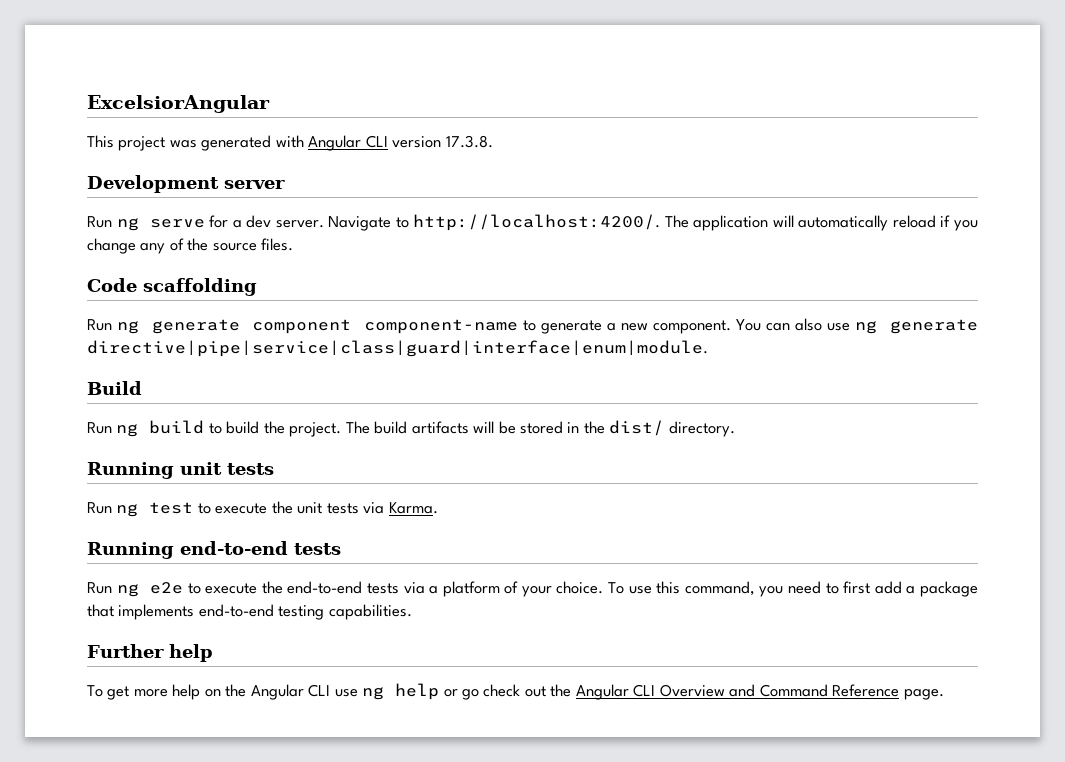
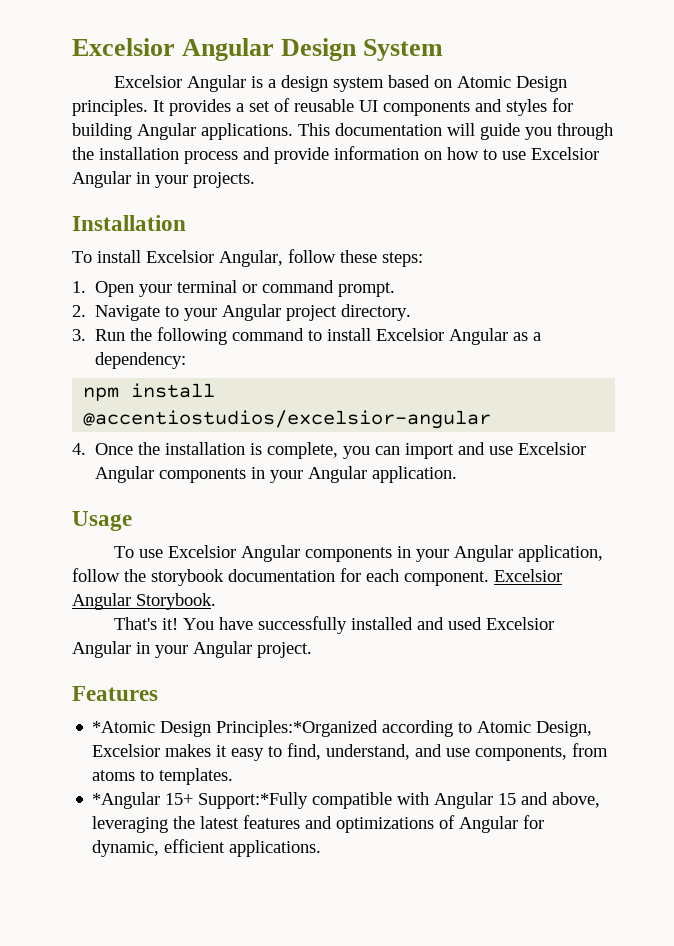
[87,95,270,113] [87,135,493,151] [87,175,285,193] [87,214,979,231] [87,238,294,254] [87,278,257,296] [87,318,978,334] [87,340,708,357] [87,381,142,395] [87,420,735,437] [87,462,274,479] [87,501,438,517] [87,541,341,559] [87,581,979,597] [87,604,412,620] [87,644,213,662] [87,683,944,700] ExcelsiorAngular // This project was generated with Angular CLI version 17.3.8. // Development server // Run ng serve for a dev server. Navigate to http://localhost:4200/. The application will automatically reload if you change any of the source files. // Code scaffolding // Run ng generate component component-name to generate a new component. You can also use ng generate directive|pipe|service|class|guard|interface|enum|module. // Build // Run ng build to build the project. The build artifacts will be stored in the dist/ directory. // Running unit tests // Run ng test to execute the unit tests via Karma. // Running end-to-end tests // Run ng e2e to execute the end-to-end tests via a platform of your choice. To use this command, you need to first add a package that implements end-to-end testing capabilities. // Further help // To get more help on the Angular CLI use ng help or go check out the Angular CLI Overview and Command Reference page. -> [72,38,444,61] [113,75,567,92] [72,98,573,116] [72,123,613,140] [72,146,599,164] [72,171,255,188] [72,215,186,231] [72,249,423,267] [72,280,396,297] [72,304,412,321] [72,327,542,345] [95,352,187,369] [83,383,216,401] [83,410,492,429] [72,442,587,459] [95,466,458,483] [72,511,132,531] [113,545,603,562] [72,568,562,586] [72,593,216,610] [113,616,554,634] [72,641,312,658] [72,686,158,701] [92,720,593,737] [92,743,609,761] [92,768,234,785] [92,792,601,809] [92,815,545,833] [92,839,322,857] Excelsior Angular Design System // Excelsior Angular is a design system based on Atomic Design principles. It provides a set of reusable UI components and styles for building Angular applications. This documentation will guide you through the installation process and provide information on how to use Excelsior Angular in your projects. // Installation // To install Excelsior Angular, follow these steps: // 1. Open your terminal or command prompt. // 2. Navigate to your Angular project directory. // 3. Run the following command to install Excelsior Angular as a dependency: // npm install @accentiostudios/excelsior-angular // 4. Once the installation is complete, you can import and use Excelsior Angular components in your Angular application. // Usage // To use Excelsior Angular components in your Angular application, follow the storybook documentation for each component. Excelsior Angular Storybook. // That's it! You have successfully installed and used Excelsior Angular in your Angular project. // Features // *Atomic Design Principles:*Organized according to Atomic Design, Excelsior makes it easy to find, understand, and use components, from atoms to templates. // *Angular 15+ Support:*Fully compatible with Angular 15 and above, leveraging the latest features and optimizations of Angular for dynamic, efficient applications.

